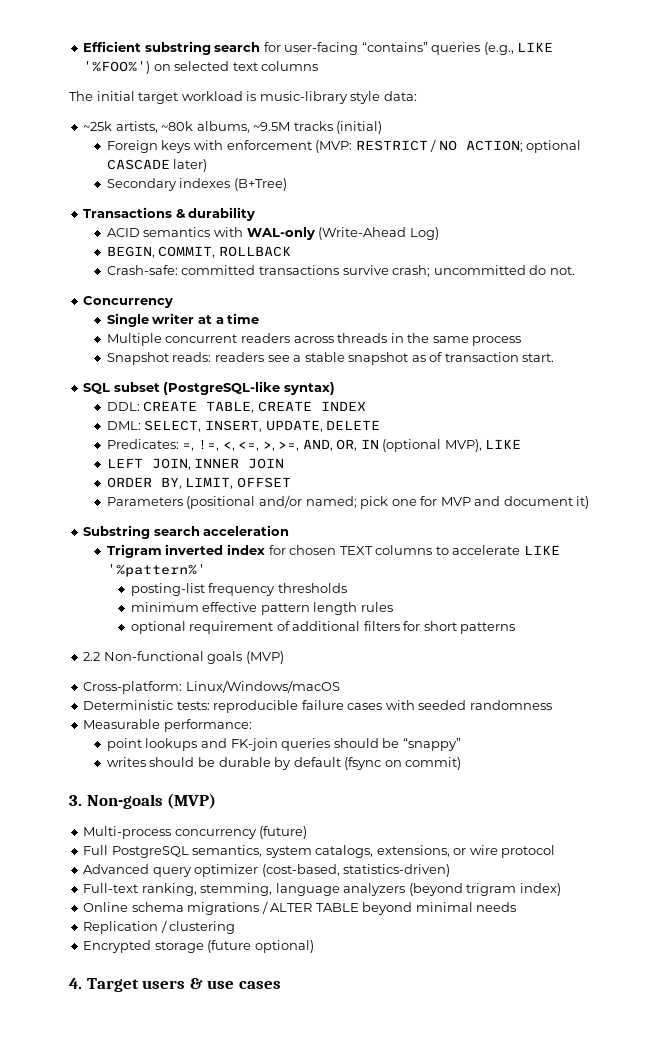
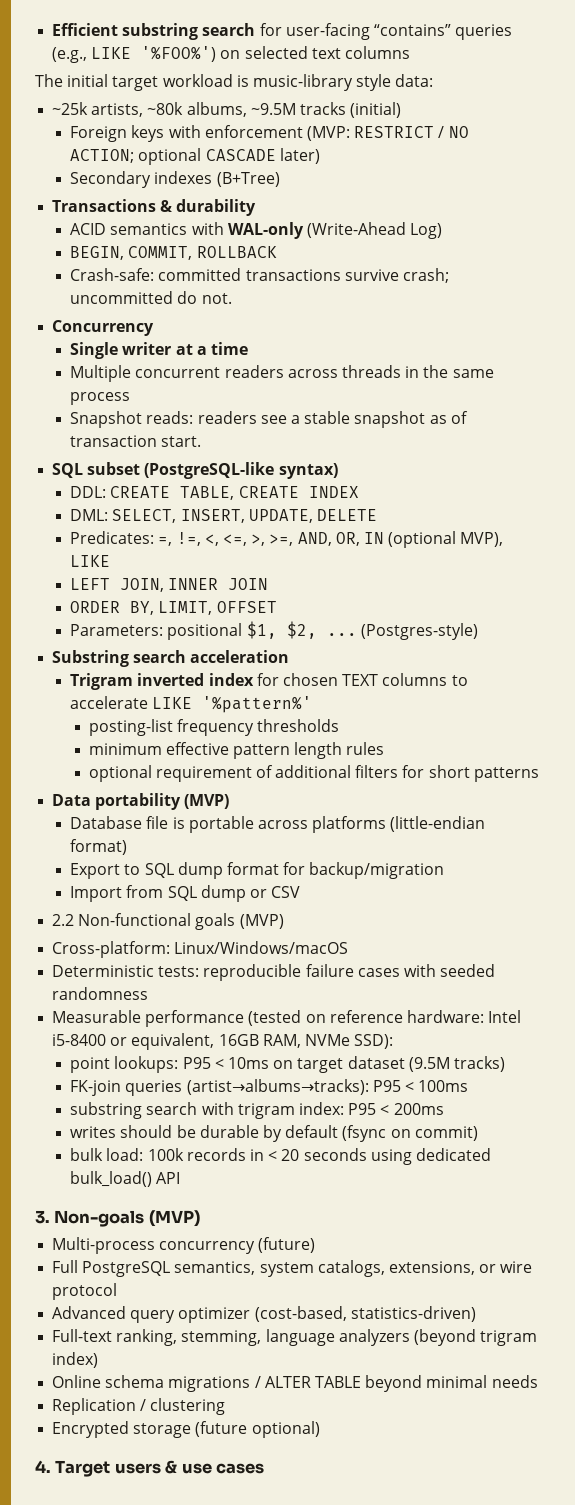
[106,495,590,509] Parameters (positional and/or named; pick one for MVP and document it) -> [70,621,478,640] Parameters: positional $1, $2, ... (Postgres-style)
(516, 628) none -> [52,793,230,810] [70,816,486,833] [70,839,128,855] [70,862,445,879] [70,885,301,902] // Data portability (MVP) // Database file is portable across platforms (little-endian format) // Export to SQL dump format for backup/migration // Import from SQL dump or CSV
[163,719,252,732] [106,738,461,751] performance: // point lookups and FK-join queries should be “snappy” -> [145,1010,522,1027] [52,1033,394,1050] [70,1056,505,1073] [70,1079,469,1096] [70,1102,444,1119] performance (tested on reference hardware: Intel i5-8400 or equivalent, 16GB RAM, NVMe SSD): // point lookups: P95 < 10ms on target dataset (9.5M tracks) // FK-join queries (artist→albums→tracks): P95 < 100ms // substring search with trigram index: P95 < 200ms
(462, 763) none -> [70,1148,491,1165] [70,1171,181,1187] // bulk load: 100k records in < 20 seconds using dedicated bulk_load() API

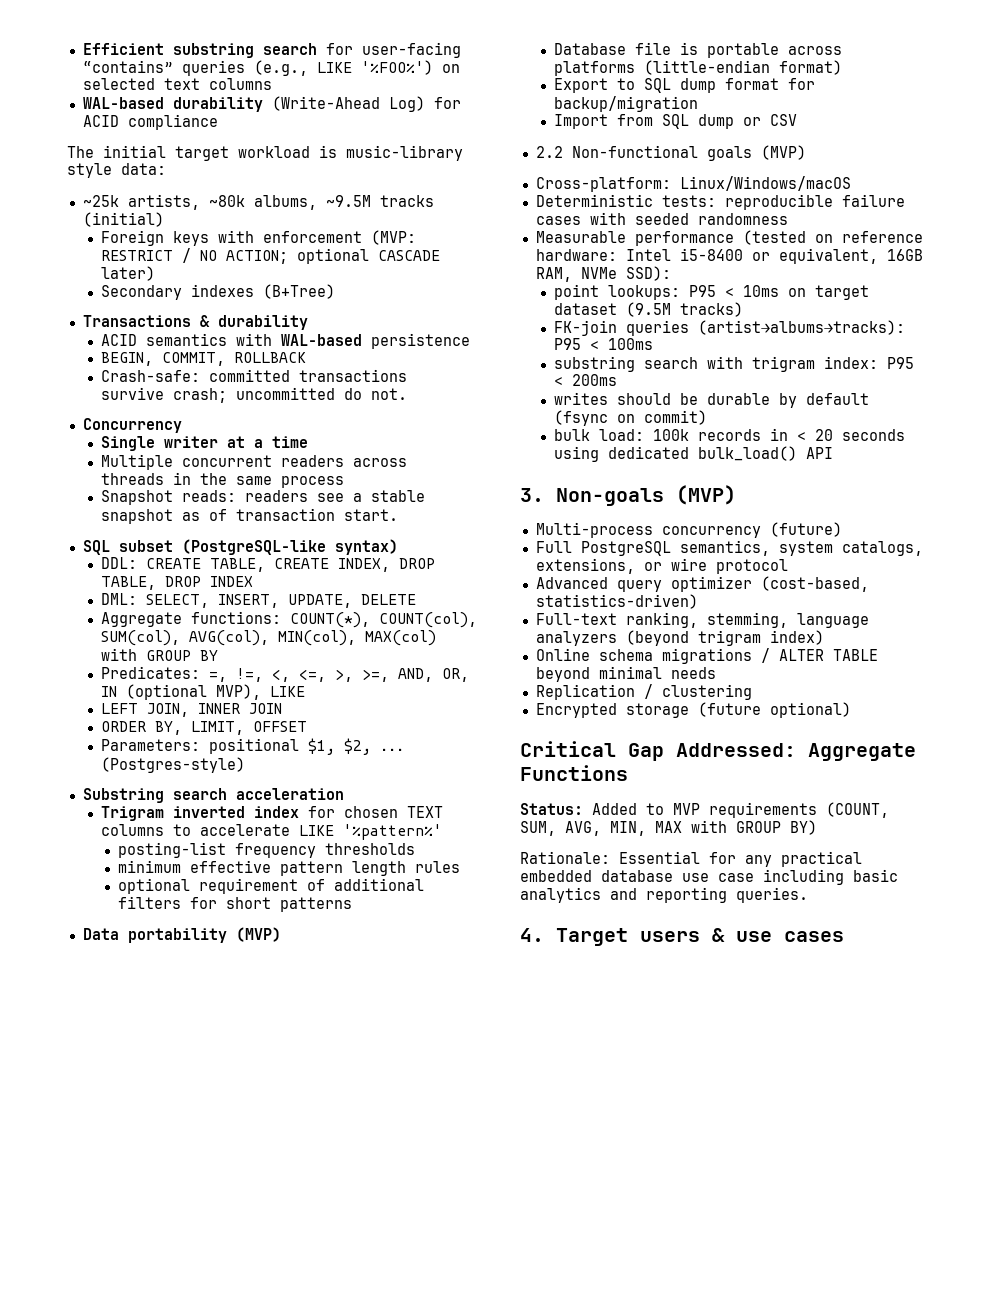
(410, 52) none -> [82,96,461,112] [82,114,218,130] // WAL-based durability (Write-Ahead Log) for ACID compliance
[227,222,443,239] WAL-only (Write-Ahead Log) -> [280,333,470,349] WAL-based persistence
(299, 492) none -> [337,558,435,572] [100,576,201,590] INDEX, DROP TABLE, DROP
(378, 515) none -> [100,611,477,628] [100,630,436,646] [100,648,218,661] // Aggregate functions: COUNT(*), COUNT(col), SUM(col), AVG(col), MIN(col), MAX(col) with GROUP BY
(320, 1429) none -> [520,741,916,761] [520,765,628,781] [520,802,889,818] [520,820,817,836] [520,851,862,867] [520,869,898,885] [520,887,808,903] // Critical Gap Addressed: Aggregate Functions // Status: Added to MVP requirements (COUNT, SUM, AVG, MIN, MAX with GROUP BY) // Rationale: Essential for any practical embedded database use case including basic analytics and reporting queries.

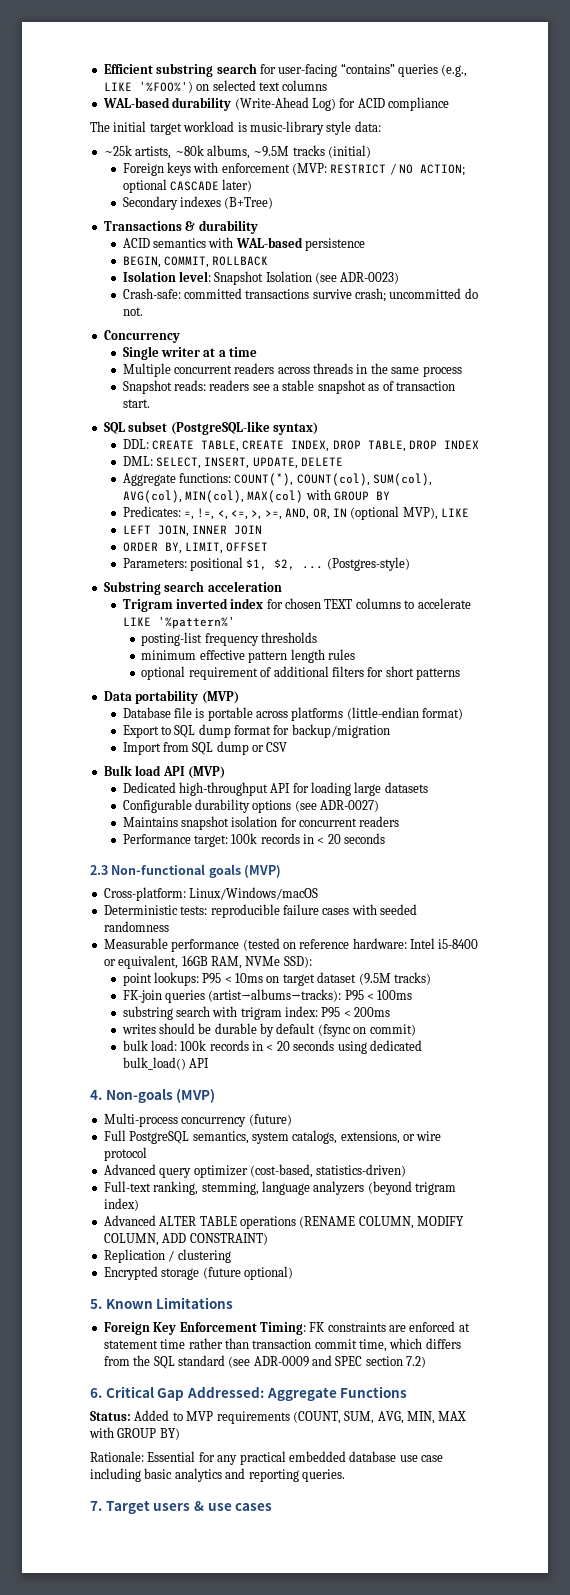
(306, 357) none -> [122,271,400,285] // Isolation level: Snapshot Isolation (see ADR-0023)
[535,146,563,158] 2.2 -> [103,765,225,779] [122,782,428,796] [122,799,380,813] [122,816,400,830] [122,833,386,847] [90,865,108,875] Bulk load API (MVP) // Dedicated high-throughput API for loading large datasets // Configurable durability options (see ADR-0027) // Maintains snapshot isolation for concurrent readers // Performance target: 100k records in < 20 seconds // 2.3
[520,488,544,502] 3. -> [90,1090,102,1100] 4.
[535,648,878,664] [535,666,716,682] Online schema migrations / ALTER TABLE beyond minimal needs -> [103,1215,464,1229] [103,1233,268,1246] Advanced ALTER TABLE operations (RENAME COLUMN, MODIFY COLUMN, ADD CONSTRAINT)
(851, 710) none -> [90,1297,234,1309] [103,1321,470,1335] [103,1338,461,1352] [103,1355,427,1369] [90,1388,102,1398] 5. Known Limitations // Foreign Key Enforcement Timing: FK constraints are enforced at statement time rather than transaction commit time, which differs from the SQL standard (see ADR-0009 and SPEC section 7.2) // 6.
[520,928,544,942] 4. -> [90,1501,102,1511] 7.

